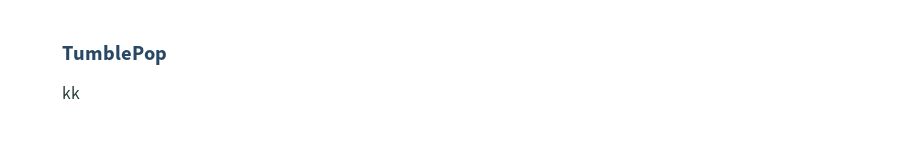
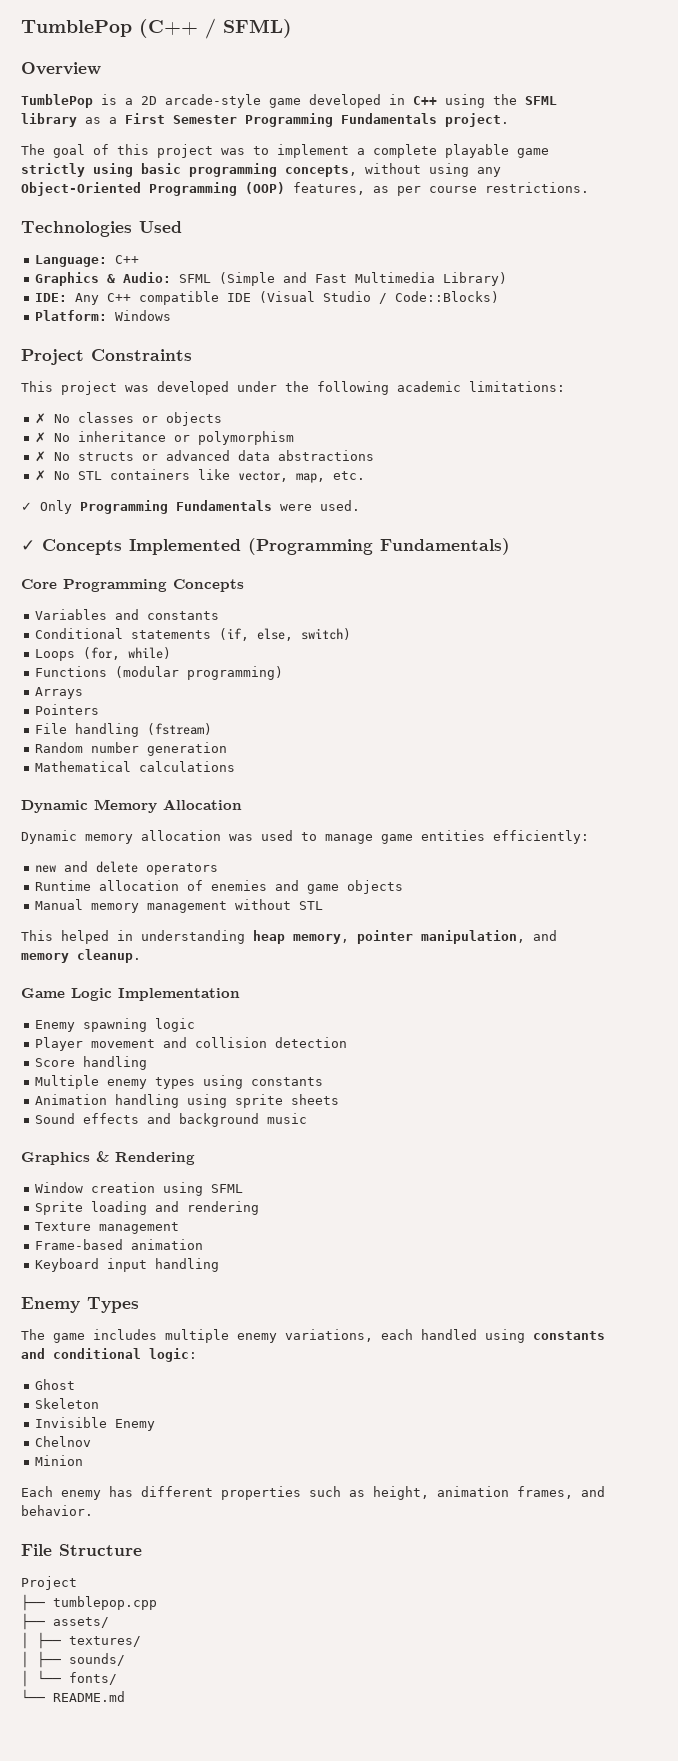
[62,45,167,65] [62,86,80,99] TumblePop // kk -> [21,18,292,39] [21,62,101,75] [21,94,557,108] [21,113,509,127] [21,144,549,158] [21,163,501,177] [21,182,589,196] [21,221,182,237] [34,255,139,267] [34,272,507,286] [34,291,499,305] [34,310,171,321] [21,349,192,365] [21,381,565,395] [34,412,222,426] [34,431,294,445] [34,450,374,462] [34,469,365,483] [21,500,360,514] [21,538,510,555] [21,579,244,592] [34,609,219,620] [34,628,351,641] [34,647,171,661] [34,666,283,680] [34,687,83,699] [34,704,99,715] [34,723,212,737] [34,742,227,756] [34,761,235,772] [21,799,242,813] [21,830,589,844] [34,861,218,875] [34,880,403,894] [34,899,323,913] [21,930,557,944] [21,949,141,963] [21,988,240,1001] [34,1018,195,1032] [34,1037,347,1051] [34,1056,147,1070] [34,1075,323,1089] [34,1094,339,1108] [34,1113,307,1127] [21,1151,195,1165] [34,1182,243,1196] [34,1201,259,1215] [34,1222,179,1234] [34,1239,203,1250] [34,1258,219,1272] [21,1297,139,1313] [21,1329,605,1343] [21,1348,197,1362] [34,1379,75,1390] [34,1398,99,1409] [34,1417,155,1431] [34,1436,91,1447] [34,1455,83,1466] [21,1486,605,1500] [21,1505,93,1516] [21,1544,142,1556] [21,1576,77,1590] [21,1594,157,1611] [21,1613,109,1630] [21,1632,141,1649] [21,1651,125,1668] [21,1670,117,1687] [21,1689,125,1702] TumblePop (C++ / SFML) // Overview // TumblePop is a 2D arcade-style game developed in C++ using the SFML library as a First Semester Programming Fundamentals project. // The goal of this project was to implement a complete playable game strictly using basic programming concepts, without using any Object-Oriented Programming (OOP) features, as per course restrictions. // Technologies Used // Language: C++ // Graphics & Audio: SFML (Simple and Fast Multimedia Library) // IDE: Any C++ compatible IDE (Visual Studio / Code::Blocks) // Platform: Windows // Project Constraints // This project was developed under the following academic limitations: // ✗ No classes or objects // ✗ No inheritance or polymorphism // ✗ No structs or advanced data abstractions // ✗ No STL containers like vector, map, etc. // ✓ Only Programming Fundamentals were used. // ✓ Concepts Implemented (Programming Fundamentals) // Core Programming Concepts // Variables and constants // Conditional statements (if, else, switch) // Loops (for, while) // Functions (modular programming) // Arrays // Pointers // File handling (fstream) // Random number generation // Mathematical calculations // Dynamic Memory Allocation // Dynamic memory allocation was used to manage game entities efficiently: // new and delete operators // Runtime allocation of enemies and game objects // Manual memory management without STL // This helped in understanding heap memory, pointer manipulation, and memory cleanup. // Game Logic Implementation // Enemy spawning logic // Player movement and collision detection // Score handling // Multiple enemy types using constants // Animation handling using sprite sheets // Sound effects and background music // Graphics & Rendering // Window creation using SFML // Sprite loading and rendering // Texture management // Frame-based animation // Keyboard input handling // Enemy Types // The game includes multiple enemy variations, each handled using constants and conditional logic: // Ghost // Skeleton // Invisible Enemy // Chelnov // Minion // Each enemy has different properties such as height, animation frames, and behavior. // File Structure // Project // ├── tumblepop.cpp // ├── assets/ // │ ├── textures/ // │ ├── sounds/ // │ └── fonts/ // └── README.md

